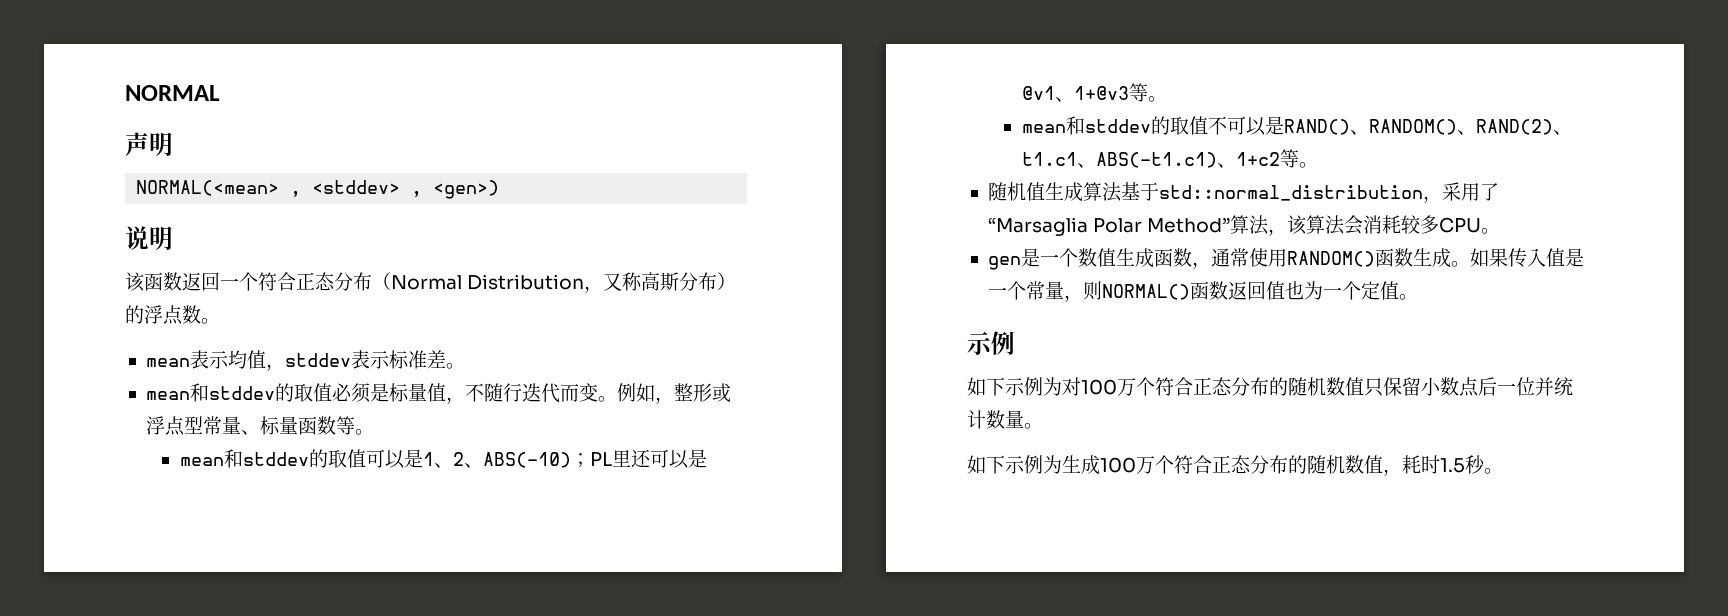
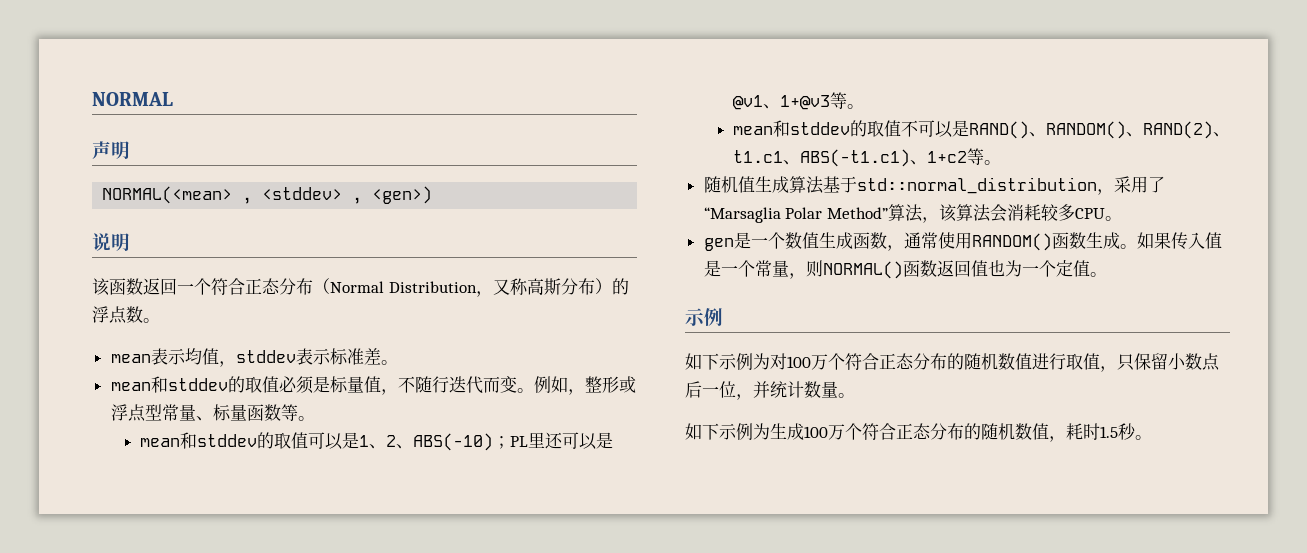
(1364, 386) none -> [1032,353,1117,372] 进行取值，
(1535, 386) none -> [736,394,753,400] ，

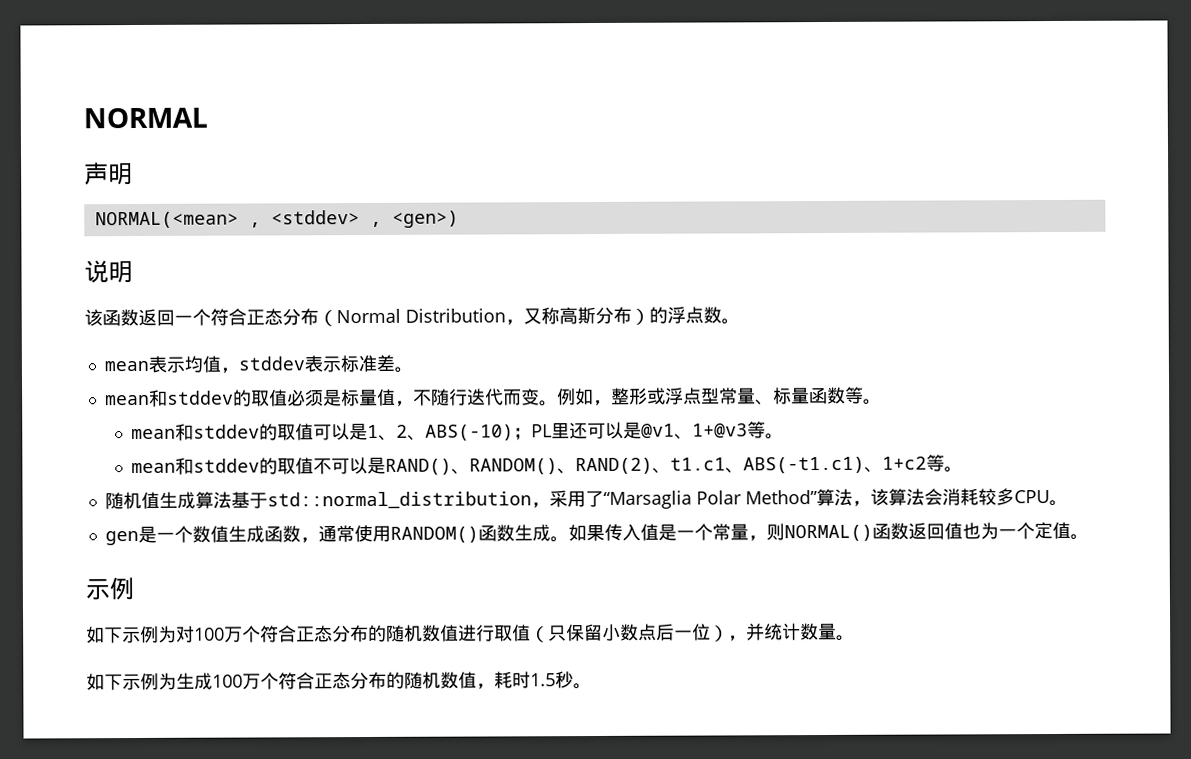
[1100,366,1117,372] ， -> [530,626,549,643] （
(736, 389) none -> [710,625,729,642] ）

